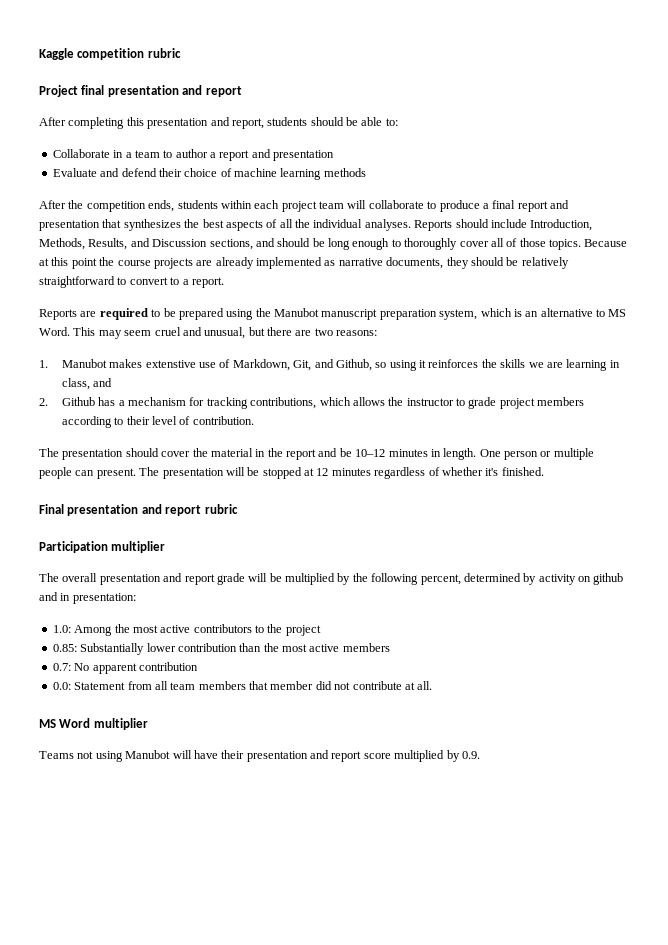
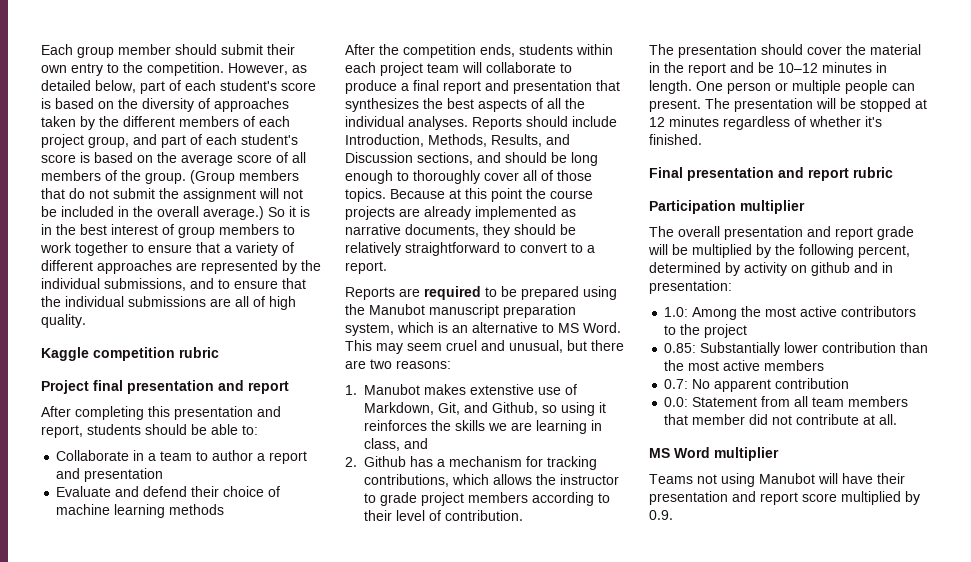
(39, 54) none -> [41,44,295,58] [41,62,307,76] [41,80,316,94] [41,98,289,112] [41,116,290,130] [41,134,298,148] [41,152,306,166] [41,170,299,184] [41,188,303,202] [41,206,310,220] [41,224,295,238] [40,242,294,256] [41,260,321,274] [41,278,306,291] [41,296,296,310] [41,314,86,328] Each group member should submit their own entry to the competition. However, as detailed below, part of each student's score is based on the diversity of approaches taken by the different members of each project group, and part of each student's score is based on the average score of all members of the group. (Group members that do not submit the assignment will not be included in the overall average.) So it is in the best interest of group members to work together to ensure that a variety of different approaches are represented by the individual submissions, and to ensure that the individual submissions are all of high quality. //

